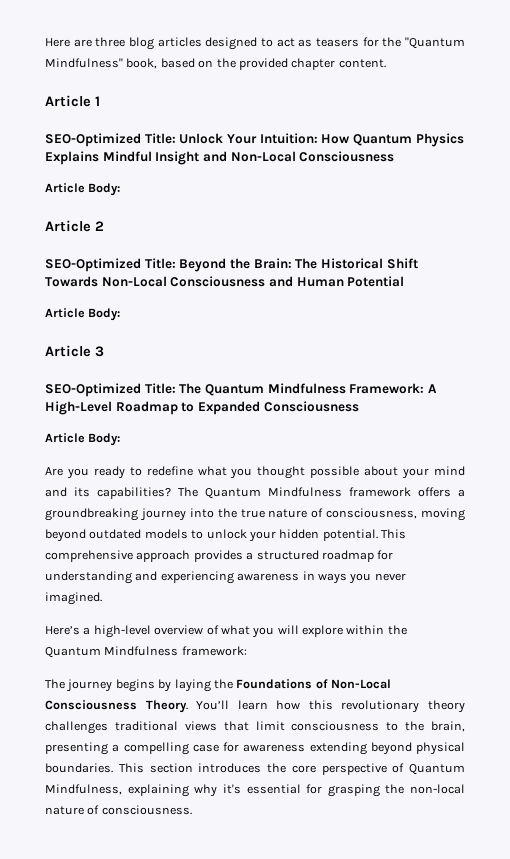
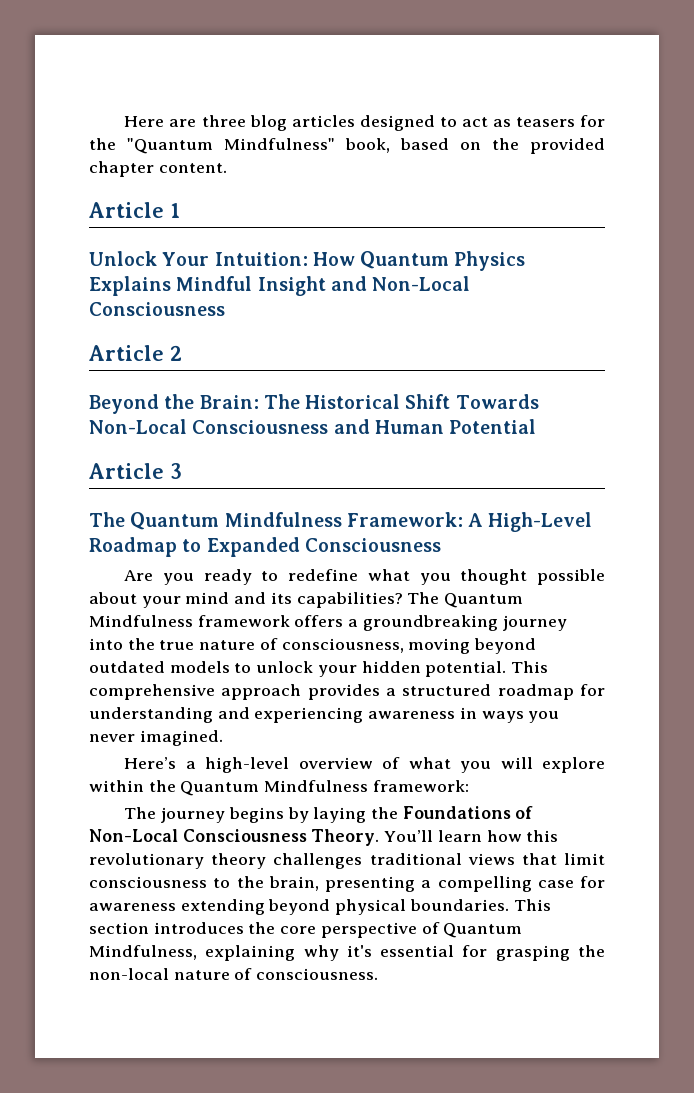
[45,133,176,147] SEO-Optimized Title: -> (180, 210) none
[45,183,121,196] // Article Body: -> (225, 309) none
[45,258,176,272] SEO-Optimized Title: -> (182, 353) none
[45,308,121,321] // Article Body: -> (537, 426) none
[45,383,176,397] SEO-Optimized Title: -> (182, 471) none
[45,433,121,446] // Article Body: -> (441, 545) none

